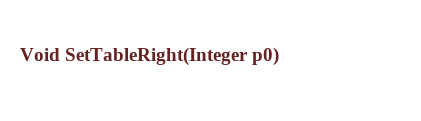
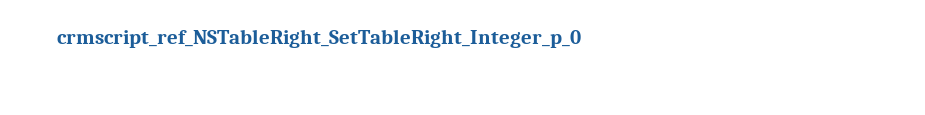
[20,47,280,66] Void SetTableRight(Integer p0) -> [57,29,581,48] crmscript_ref_NSTableRight_SetTableRight_Integer_p_0

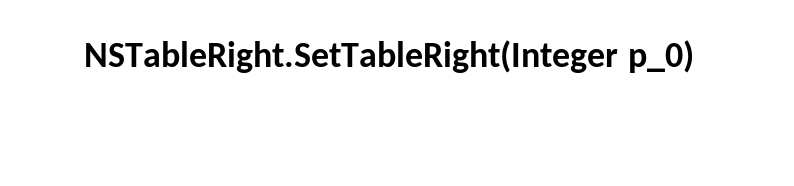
[57,29,581,48] crmscript_ref_NSTableRight_SetTableRight_Integer_p_0 -> [84,40,694,73] NSTableRight.SetTableRight(Integer p_0)

